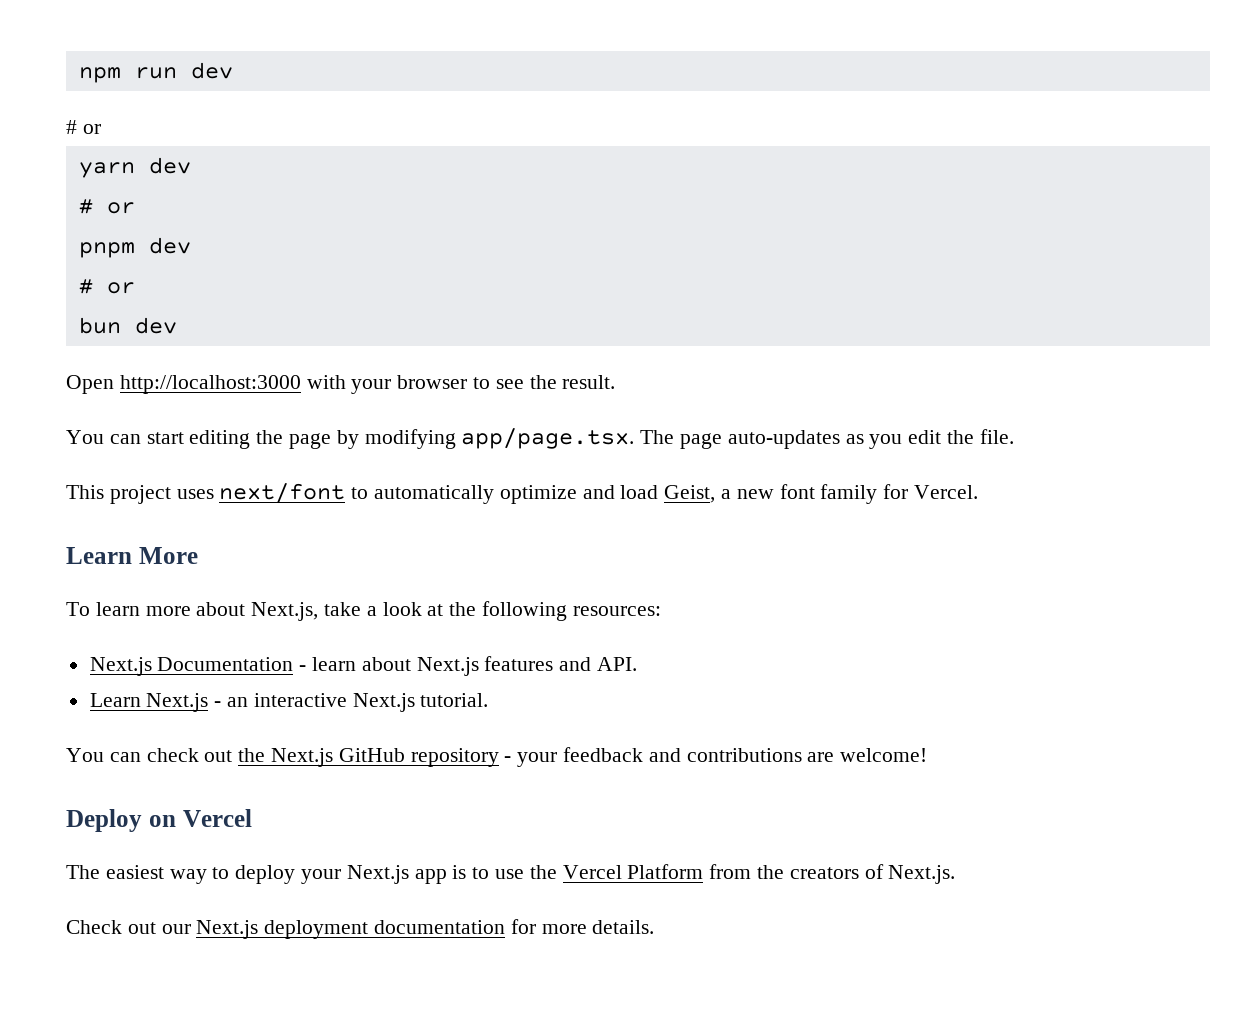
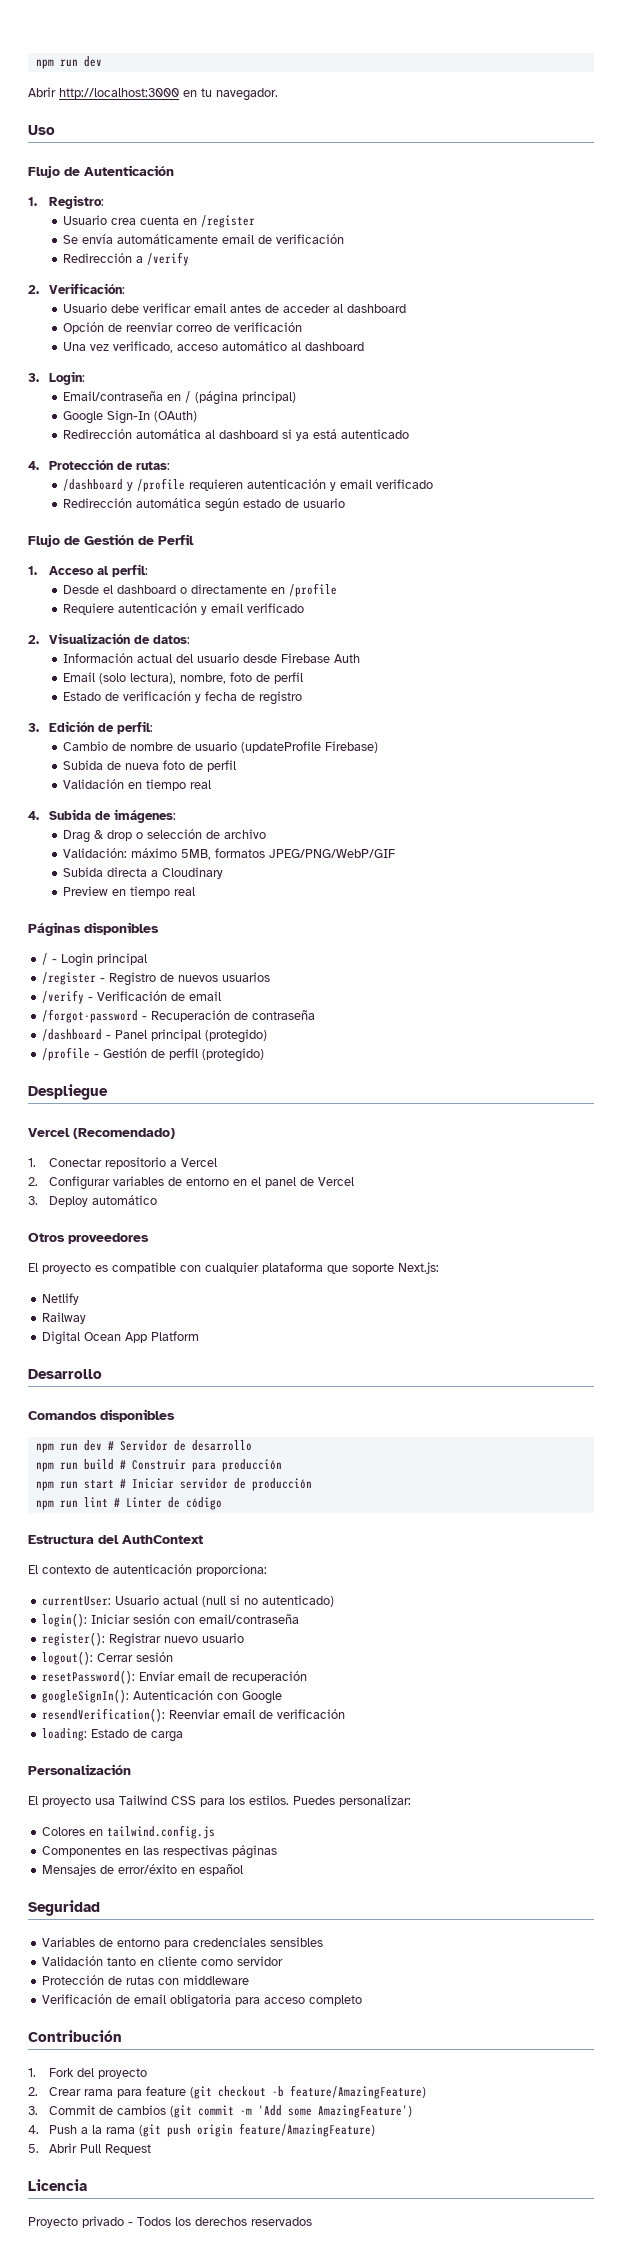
[66,120,101,134] [78,157,191,178] [78,199,135,214] [78,237,191,258] [78,279,135,294] [78,317,177,334] [66,375,616,394] [66,428,1014,449] [66,483,979,504] [66,547,198,564] [66,601,661,621] [89,656,638,676] [89,693,489,712] [66,747,928,767] [66,809,252,832] [66,864,956,884] [66,919,655,939] # or // yarn dev // # or // pnpm dev // # or // bun dev // Open http://localhost:3000 with your browser to see the result. // You can start editing the page by modifying app/page.tsx. The page auto-updates as you edit the file. // This project uses next/font to automatically optimize and load Geist, a new font family for Vercel. // Learn More // To learn more about Next.js, take a look at the following resources: // Next.js Documentation - learn about Next.js features and API. // Learn Next.js - an interactive Next.js tutorial. // You can check out the Next.js GitHub repository - your feedback and contributions are welcome! // Deploy on Vercel // The easiest way to deploy your Next.js app is to use the Vercel Platform from the creators of Next.js. // Check out our Next.js deployment documentation for more details. -> [28,87,278,101] [28,125,55,135] [28,165,174,178] [28,195,104,209] [63,215,256,228] [63,234,345,244] [63,252,190,266] [28,283,125,294] [63,303,407,313] [63,322,303,334] [63,341,365,353] [28,371,85,385] [63,391,297,405] [63,410,198,424] [63,429,410,441] [28,459,170,470] [63,478,434,492] [63,498,346,512] [28,534,194,547] [28,564,148,577] [63,583,338,597] [63,603,305,615] [28,633,190,644] [63,653,361,663] [63,672,304,684] [63,691,303,705] [28,721,153,734] [63,741,379,753] [63,760,237,772] [63,779,212,791] [28,809,176,823] [63,829,267,843] [63,848,396,860] [63,867,224,879] [63,886,196,898] [28,922,159,936] [42,953,148,967] [42,972,271,986] [42,990,222,1004] [42,1009,316,1023] [42,1029,268,1043] [42,1047,265,1062] [28,1084,108,1100] [28,1128,175,1139] [28,1157,217,1169] [28,1176,354,1190] [28,1195,157,1207] [28,1233,149,1244] [28,1262,439,1274] [42,1293,80,1305] [42,1312,87,1324] [42,1331,200,1345] [28,1369,102,1379] [28,1409,175,1422] [35,1440,252,1453] [35,1459,282,1472] [35,1478,312,1491] [35,1497,222,1510] [28,1535,203,1544] [28,1564,267,1576] [42,1595,335,1607] [42,1613,300,1627] [42,1632,245,1647] [42,1651,174,1665] [42,1670,308,1684] [42,1689,283,1704] [42,1708,346,1722] [42,1728,184,1742] [28,1764,131,1775] [28,1795,411,1807] [42,1825,216,1839] [42,1845,278,1859] [42,1864,244,1876] [28,1900,100,1916] [42,1937,324,1949] [42,1956,284,1966] [42,1975,250,1985] [42,1994,363,2008] [28,2030,122,2042] [28,2068,147,2079] [28,2085,426,2099] [28,2105,412,2118] [28,2123,375,2137] [28,2143,151,2155] [28,2179,87,2191] [28,2216,312,2228] Abrir http://localhost:3000 en tu navegador. // Uso // Flujo de Autenticación // 1. Registro: // Usuario crea cuenta en /register // Se envía automáticamente email de verificación // Redirección a /verify // 2. Verificación: // Usuario debe verificar email antes de acceder al dashboard // Opción de reenviar correo de verificación // Una vez verificado, acceso automático al dashboard // 3. Login: // Email/contraseña en / (página principal) // Google Sign-In (OAuth) // Redirección automática al dashboard si ya está autenticado // 4. Protección de rutas: // /dashboard y /profile requieren autenticación y email verificado // Redirección automática según estado de usuario // Flujo de Gestión de Perfil // 1. Acceso al perfil: // Desde el dashboard o directamente en /profile // Requiere autenticación y email verificado // 2. Visualización de datos: // Información actual del usuario desde Firebase Auth // Email (solo lectura), nombre, foto de perfil // Estado de verificación y fecha de registro // 3. Edición de perfil: // Cambio de nombre de usuario (updateProfile Firebase) // Subida de nueva foto de perfil // Validación en tiempo real // 4. Subida de imágenes: // Drag & drop o selección de archivo // Validación: máximo 5MB, formatos JPEG/PNG/WebP/GIF // Subida directa a Cloudinary // Preview en tiempo real // Páginas disponibles // / - Login principal // /register - Registro de nuevos usuarios // /verify - Verificación de email // /forgot-password - Recuperación de contraseña // /dashboard - Panel principal (protegido) // /profile - Gestión de perfil (protegido) // Despliegue // Vercel (Recomendado) // 1. Conectar repositorio a Vercel // 2. Configurar variables de entorno en el panel de Vercel // 3. Deploy automático // Otros proveedores // El proyecto es compatible con cualquier plataforma que soporte Next.js: // Netlify // Railway // Digital Ocean App Platform // Desarrollo // Comandos disponibles // npm run dev # Servidor de desarrollo // npm run build # Construir para producción // npm run start # Iniciar servidor de producción // npm run lint # Linter de código // Estructura del AuthContext // El contexto de autenticación proporciona: // currentUser: Usuario actual (null si no autenticado) // login(): Iniciar sesión con email/contraseña // register(): Registrar nuevo usuario // logout(): Cerrar sesión // resetPassword(): Enviar email de recuperación // googleSignIn(): Autenticación con Google // resendVerification(): Reenviar email de verificación // loading: Estado de carga // Personalización // El proyecto usa Tailwind CSS para los estilos. Puedes personalizar: // Colores en tailwind.config.js // Componentes en las respectivas páginas // Mensajes de error/éxito en español // Seguridad // Variables de entorno para credenciales sensibles // Validación tanto en cliente como servidor // Protección de rutas con middleware // Verificación de email obligatoria para acceso completo // Contribución // 1. Fork del proyecto // 2. Crear rama para feature (git checkout -b feature/AmazingFeature) // 3. Commit de cambios (git commit -m 'Add some AmazingFeature') // 4. Push a la rama (git push origin feature/AmazingFeature) // 5. Abrir Pull Request // Licencia // Proyecto privado - Todos los derechos reservados

